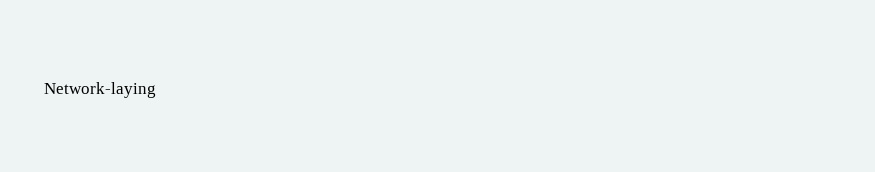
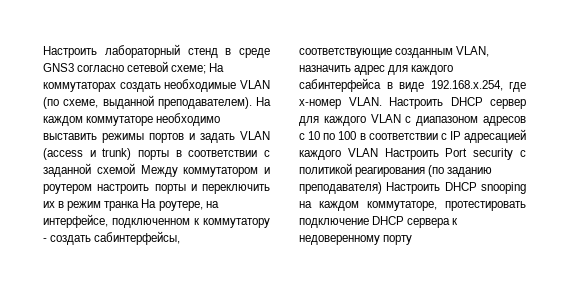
[44,82,156,98] Network-laying -> [43,44,270,58] [43,61,225,74] [43,79,270,92] [43,95,271,109] [43,113,221,126] [43,131,270,143] [43,148,270,160] [43,163,270,177] [43,184,270,194] [43,199,219,211] [43,214,270,228] [43,231,181,245] [299,46,490,58] [299,65,454,75] [299,78,526,92] [299,97,526,109] [299,114,526,126] [299,129,526,143] [299,148,526,160] [299,163,493,177] [299,182,526,194] [299,201,526,211] [299,216,459,228] [299,235,413,245] Настроить лабораторный стенд в среде GNS3 согласно сетевой схеме; На коммутаторах создать необходимые VLAN (по схеме, выданной преподавателем). На каждом коммутаторе необходимо выставить режимы портов и задать VLAN (access и trunk) порты в соответствии с заданной схемой Между коммутатором и роутером настроить порты и переключить их в режим транка На роутере, на интерфейсе, подключенном к коммутатору - создать сабинтерфейсы, соответствующие созданным VLAN, назначить адрес для каждого сабинтерфейса в виде 192.168.х.254, где х-номер VLAN. Настроить DHCP сервер для каждого VLAN c диапазоном адресов с 10 по 100 в соответствии с IP адресацией каждого VLAN Настроить Port security c политикой реагирования (по заданию преподавателя) Настроить DHCP snooping на каждом коммутаторе, протестировать подключение DHCP сервера к недоверенному порту

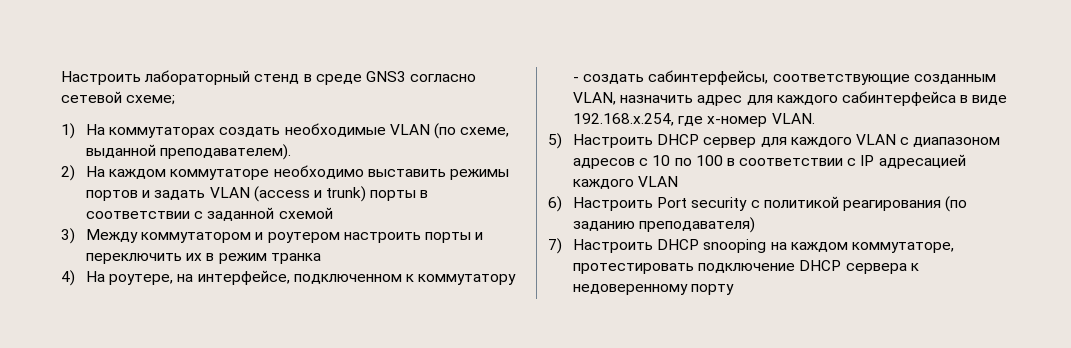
(207, 69) none -> [61,123,75,139] // 1)
(252, 103) none -> [61,165,75,181] // 2)
(135, 168) none -> [61,228,75,244] // 3)
(140, 206) none -> [61,270,75,286] // 4)
(382, 101) none -> [548,133,562,149] // 5)
(378, 152) none -> [548,196,562,212] // 6)
(382, 188) none -> [548,238,562,254] // 7)

